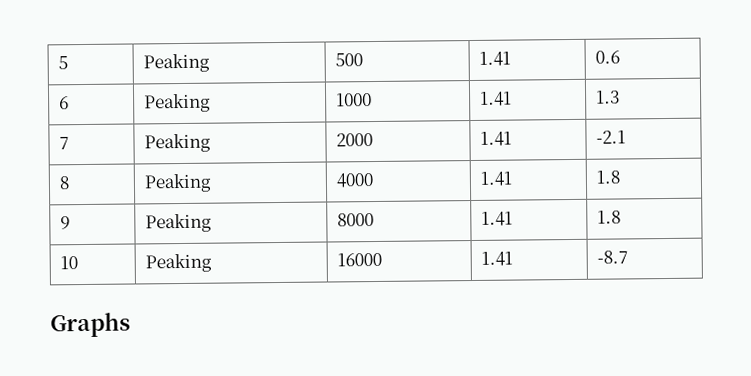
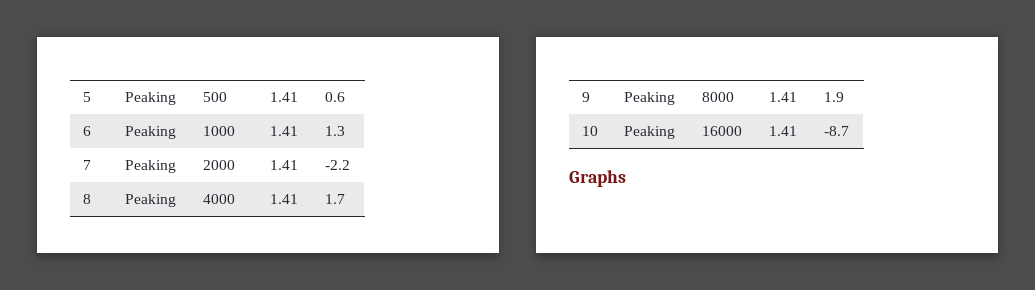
[595,130,626,144] -2.1 -> [324,160,350,170] -2.2
[595,170,620,184] 1.8 -> [324,194,345,204] 1.7
[596,210,621,224] 1.8 -> [823,92,844,102] 1.9

